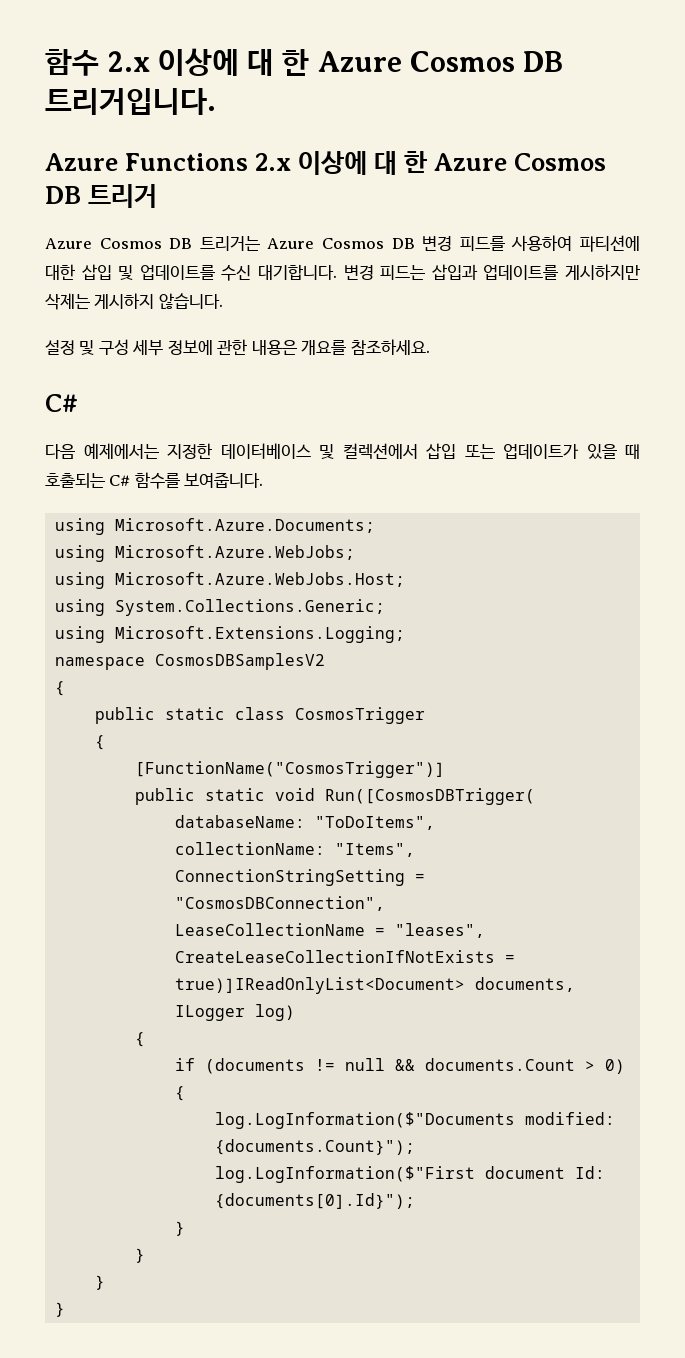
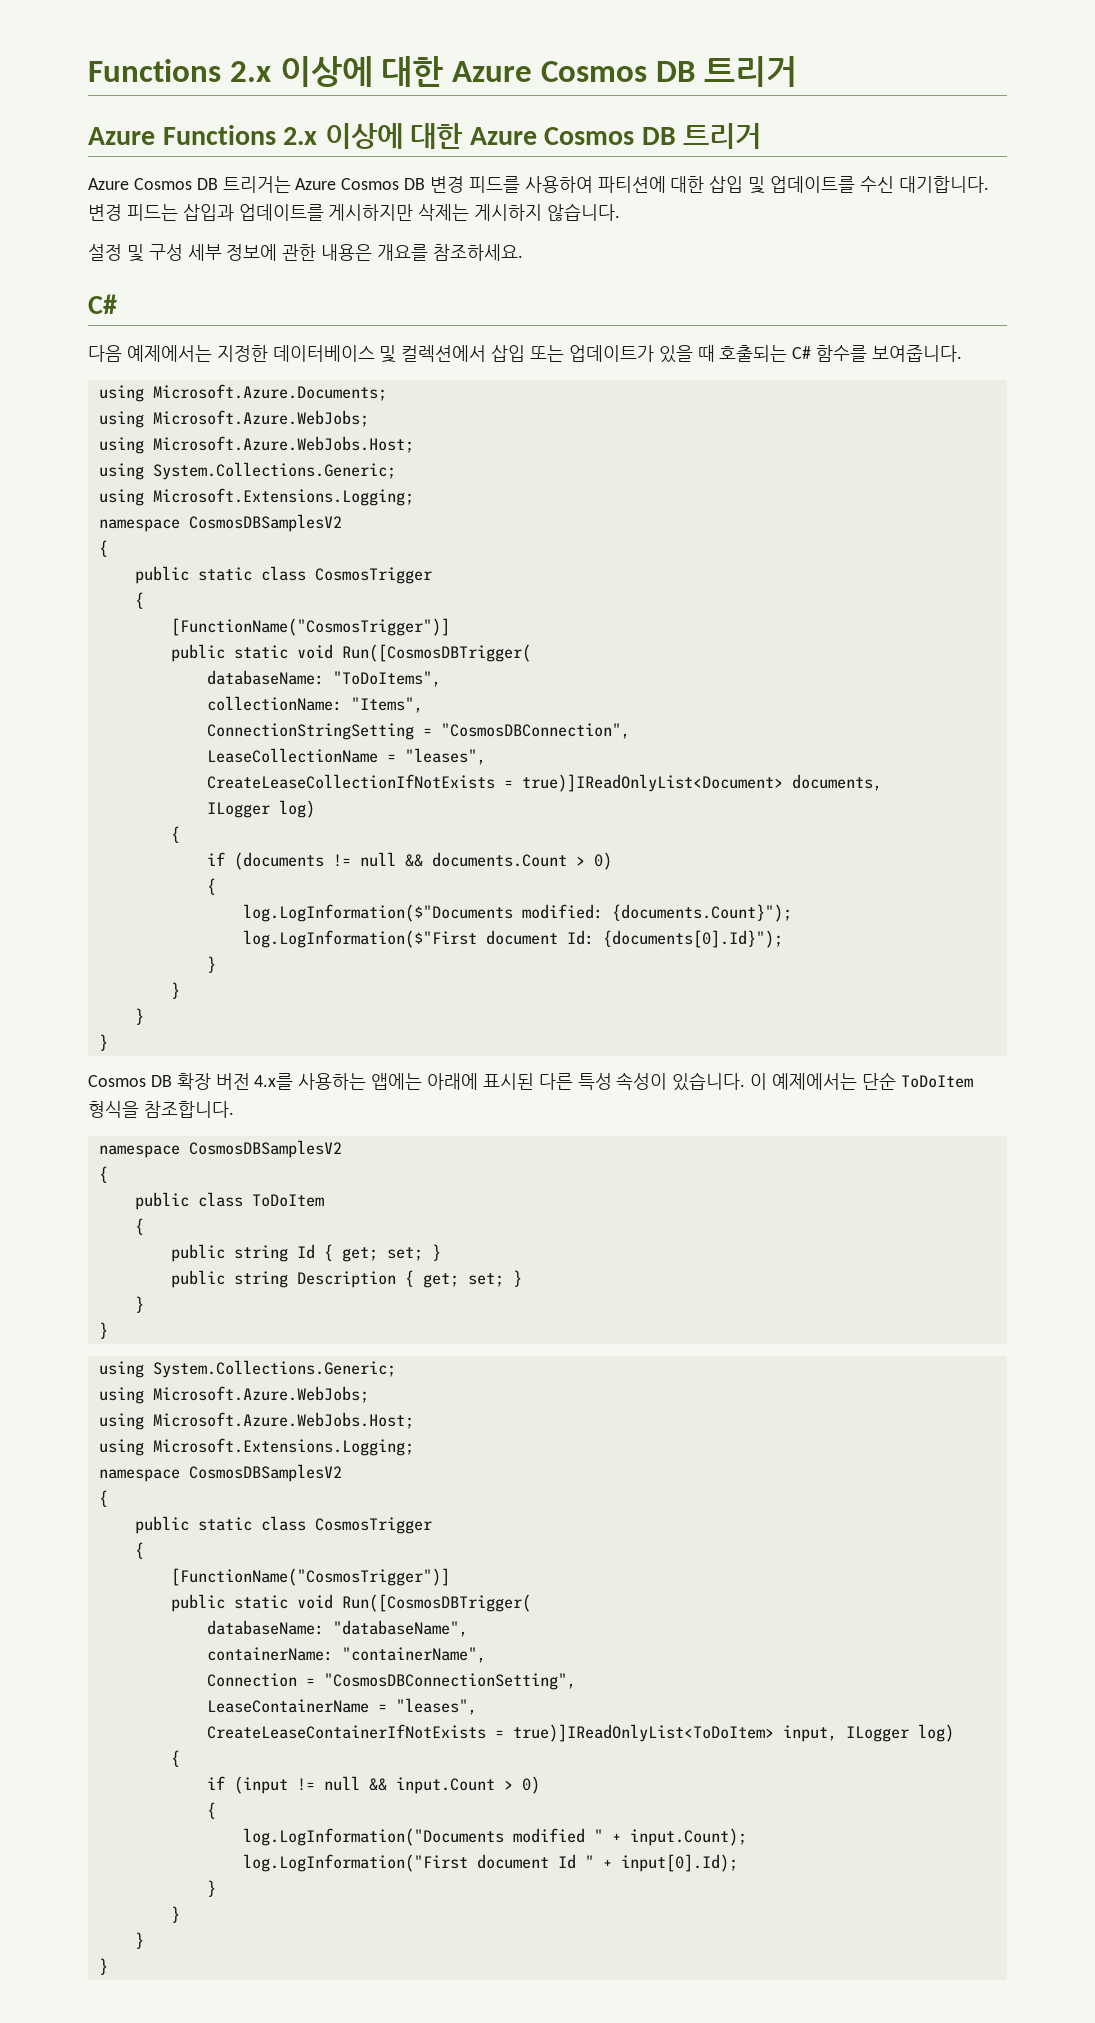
[45,48,563,76] [45,88,216,115] 함수 2.x 이상에 대 한 Azure Cosmos DB 트리거입니다. -> [88,56,798,87] Functions 2.x 이상에 대한 Azure Cosmos DB 트리거
[374,151,429,175] 대 한 -> [410,123,464,149] 대한
(65, 1309) none -> [88,1072,973,1091] [88,1101,234,1118] [98,1140,342,1158] [98,1166,108,1183] [134,1192,324,1210] [134,1218,144,1235] [170,1244,441,1262] [170,1270,522,1288] [134,1296,144,1313] [98,1322,108,1339] [98,1360,396,1378] [98,1386,369,1404] [98,1412,414,1430] [98,1438,414,1456] [98,1464,342,1482] [98,1490,108,1507] [134,1516,432,1534] [134,1542,144,1559] [170,1568,450,1586] [170,1594,531,1612] [206,1620,468,1637] [206,1647,486,1663] [206,1673,576,1690] [206,1698,477,1715] [206,1724,954,1742] [170,1750,180,1767] [206,1776,540,1794] [206,1802,216,1819] [242,1828,747,1846] [242,1854,738,1872] [206,1880,216,1897] [170,1906,180,1923] [134,1932,144,1949] [98,1958,108,1975] // Cosmos DB 확장 버전 4.x를 사용하는 앱에는 아래에 표시된 다른 특성 속성이 있습니다. 이 예제에서는 단순 ToDoItem 형식을 참조합니다. // namespace CosmosDBSamplesV2 // { // public class ToDoItem // { // public string Id { get; set; } // public string Description { get; set; } // } // } // using System.Collections.Generic; // using Microsoft.Azure.WebJobs; // using Microsoft.Azure.WebJobs.Host; // using Microsoft.Extensions.Logging; // namespace CosmosDBSamplesV2 // { // public static class CosmosTrigger // { // [FunctionName("CosmosTrigger")] // public static void Run([CosmosDBTrigger( // databaseName: "databaseName", // containerName: "containerName", // Connection = "CosmosDBConnectionSetting", // LeaseContainerName = "leases", // CreateLeaseContainerIfNotExists = true)]IReadOnlyList<ToDoItem> input, ILogger log) // { // if (input != null && input.Count > 0) // { // log.LogInformation("Documents modified " + input.Count); // log.LogInformation("First document Id " + input[0].Id); // } // } // } // }

